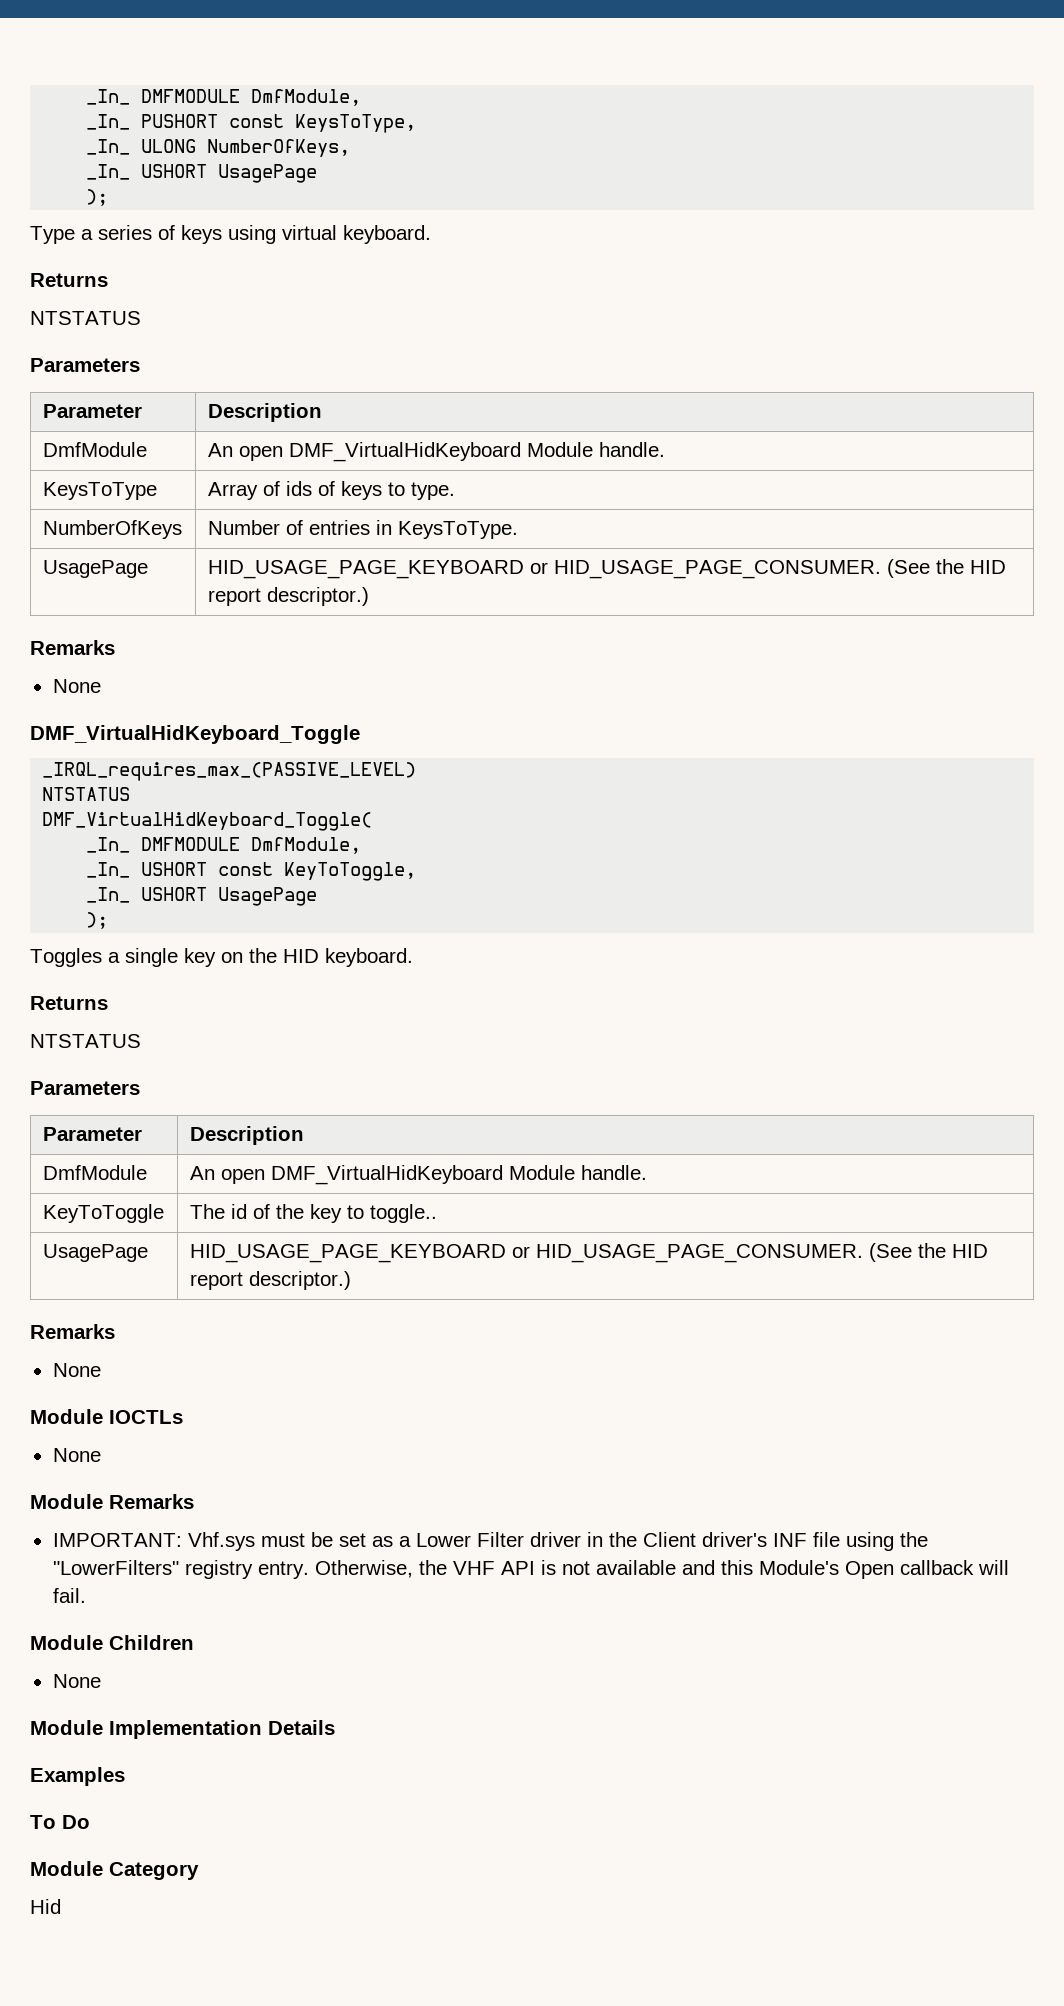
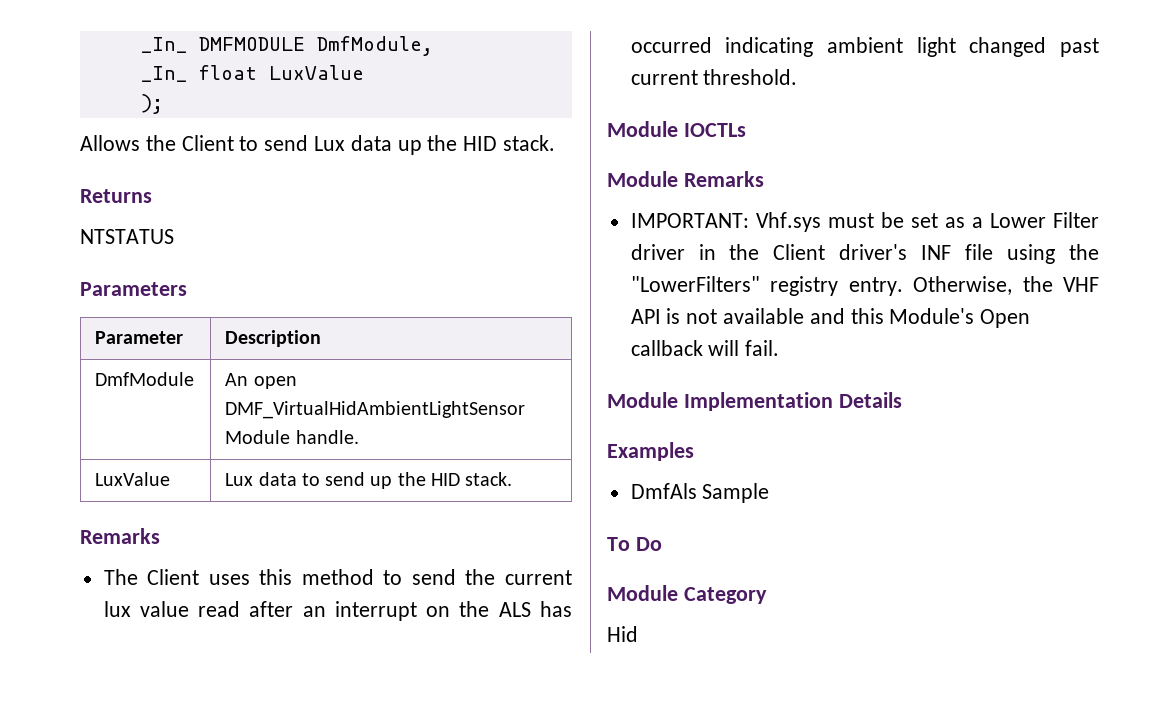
[86,89,362,106] [86,114,417,133] [86,139,351,157] [86,164,318,183] [86,189,109,206] [30,225,431,244] [30,273,108,287] [30,311,141,325] [30,358,140,372] [42,404,142,418] [207,403,322,422] [42,442,147,457] [207,442,665,462] [42,482,157,500] [207,481,455,500] [42,520,182,539] [207,520,518,539] [42,560,148,578] [207,559,1006,579] [207,587,369,606] [30,640,115,655] [52,679,101,693] [30,725,360,744] [42,762,417,781] [42,787,131,801] [42,812,373,831] [86,837,362,854] [86,862,417,881] [86,887,318,906] [86,912,109,929] [30,948,413,967] [30,996,108,1010] [30,1034,141,1048] [30,1081,140,1095] [42,1127,142,1141] [189,1126,304,1145] [42,1165,147,1180] [189,1165,647,1185] [42,1204,164,1223] [189,1204,437,1223] [42,1244,148,1262] [189,1243,988,1263] [189,1271,351,1290] [30,1324,115,1339] [52,1363,101,1377] _In_ DMFMODULE DmfModule, // _In_ PUSHORT const KeysToType, // _In_ ULONG NumberOfKeys, // _In_ USHORT UsagePage // ); // Type a series of keys using virtual keyboard. // Returns // NTSTATUS // Parameters // Parameter | Description // DmfModule | An open DMF_VirtualHidKeyboard Module handle. // KeysToType | Array of ids of keys to type. // NumberOfKeys | Number of entries in KeysToType. // UsagePage | HID_USAGE_PAGE_KEYBOARD or HID_USAGE_PAGE_CONSUMER. (See the HID report descriptor.) // Remarks // None // DMF_VirtualHidKeyboard_Toggle // _IRQL_requires_max_(PASSIVE_LEVEL) // NTSTATUS // DMF_VirtualHidKeyboard_Toggle( // _In_ DMFMODULE DmfModule, // _In_ USHORT const KeyToToggle, // _In_ USHORT UsagePage // ); // Toggles a single key on the HID keyboard. // Returns // NTSTATUS // Parameters // Parameter | Description // DmfModule | An open DMF_VirtualHidKeyboard Module handle. // KeyToToggle | The id of the key to toggle.. // UsagePage | HID_USAGE_PAGE_KEYBOARD or HID_USAGE_PAGE_CONSUMER. (See the HID report descriptor.) // Remarks // None -> [140,36,433,56] [140,65,364,82] [140,94,163,114] [80,135,556,155] [80,189,152,203] [80,229,174,244] [80,282,187,296] [95,331,184,344] [225,330,322,347] [95,372,195,386] [225,373,297,389] [225,401,526,419] [225,430,359,444] [95,472,171,486] [225,472,513,489] [80,528,160,544] [103,569,572,585] [103,601,573,621] [630,37,1099,57] [630,69,798,85] _In_ DMFMODULE DmfModule, // _In_ float LuxValue // ); // Allows the Client to send Lux data up the HID stack. // Returns // NTSTATUS // Parameters // Parameter | Description // DmfModule | An open DMF_VirtualHidAmbientLightSensor Module handle. // LuxValue | Lux data to send up the HID stack. // Remarks // The Client uses this method to send the current lux value read after an interrupt on the ALS has occurred indicating ambient light changed past current threshold.
[52,1448,101,1462] // None -> (746, 130) none
[30,1635,194,1650] [52,1674,101,1688] // Module Children // None -> (780, 348) none
(125, 1776) none -> [630,483,770,503] // DmfAls Sample

